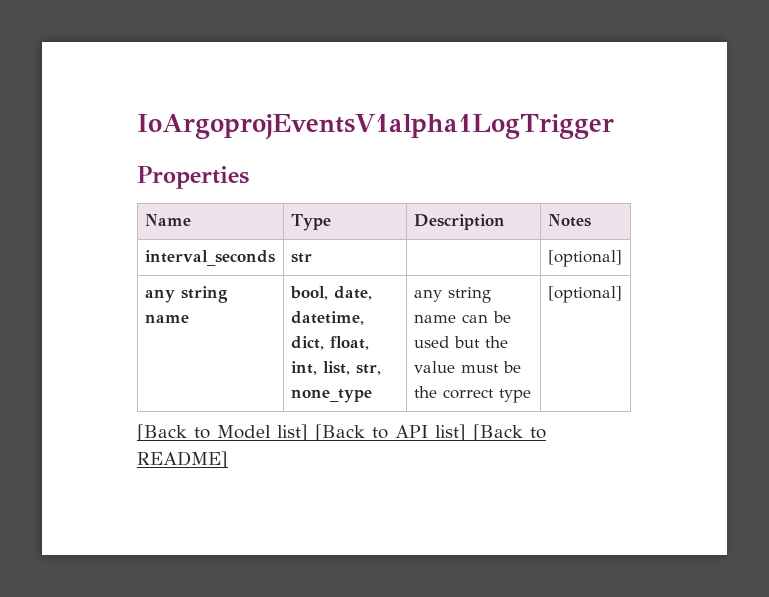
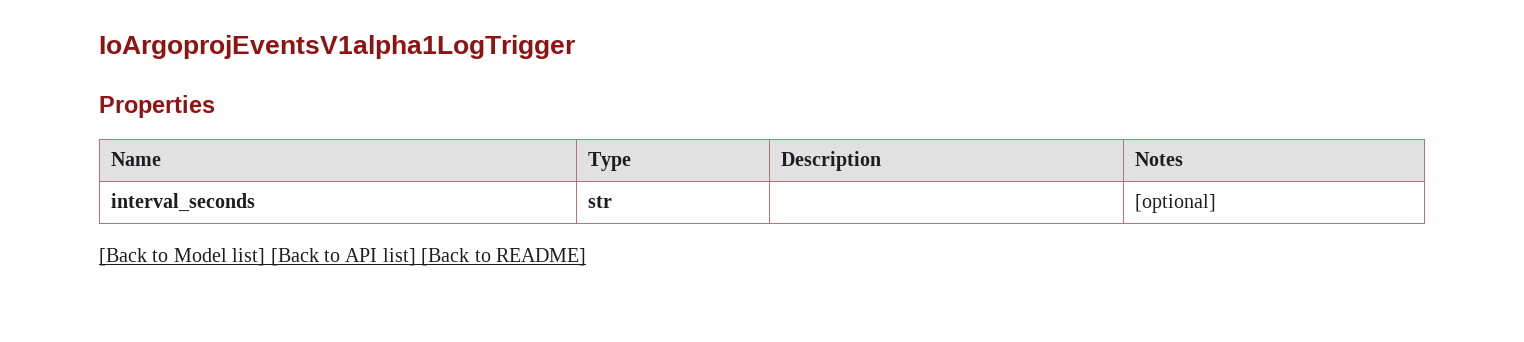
[144,286,228,303] [144,314,189,323] [289,286,372,300] [290,311,364,325] [290,336,369,350] [290,361,381,375] [290,389,372,403] [413,287,491,303] [413,311,511,323] [413,336,508,348] [413,361,521,373] [413,386,531,403] [547,286,622,303] // any string name | bool, date, datetime, dict, float, int, list, str, none_type | any string name can be used but the value must be the correct type | [optional] -> (1217, 203) none

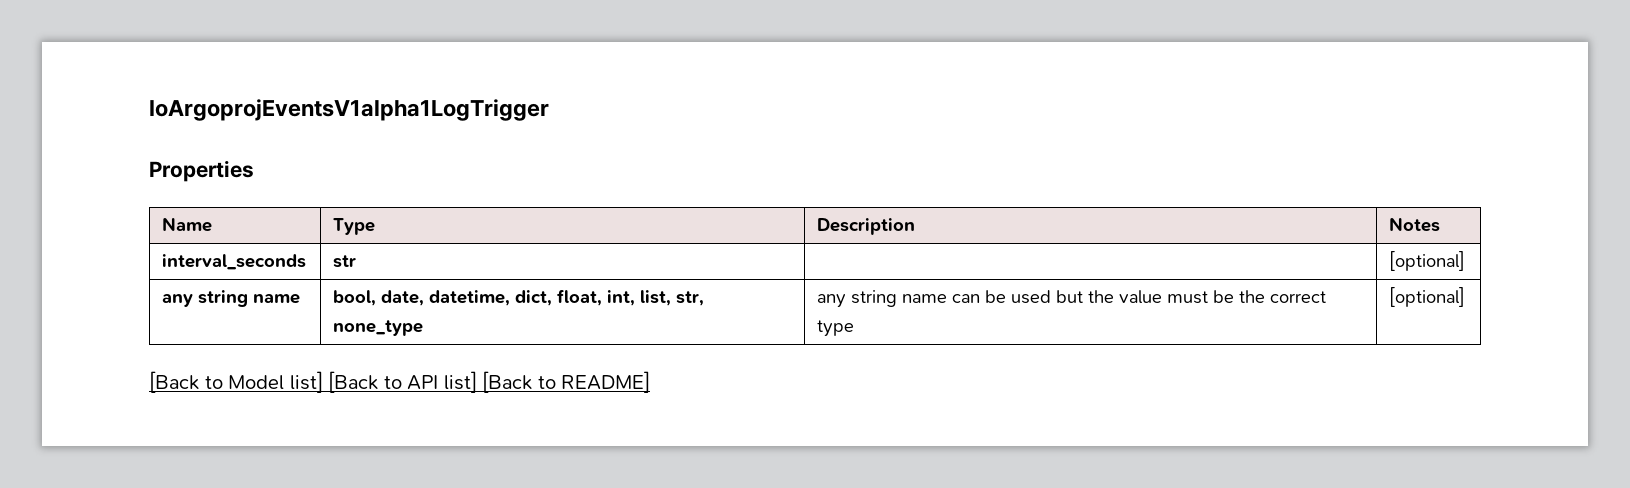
(1217, 203) none -> [162,290,301,307] [333,289,705,306] [333,320,424,336] [817,290,1327,308] [817,320,855,337] [1389,287,1466,307] // any string name | bool, date, datetime, dict, float, int, list, str, none_type | any string name can be used but the value must be the correct type | [optional]

